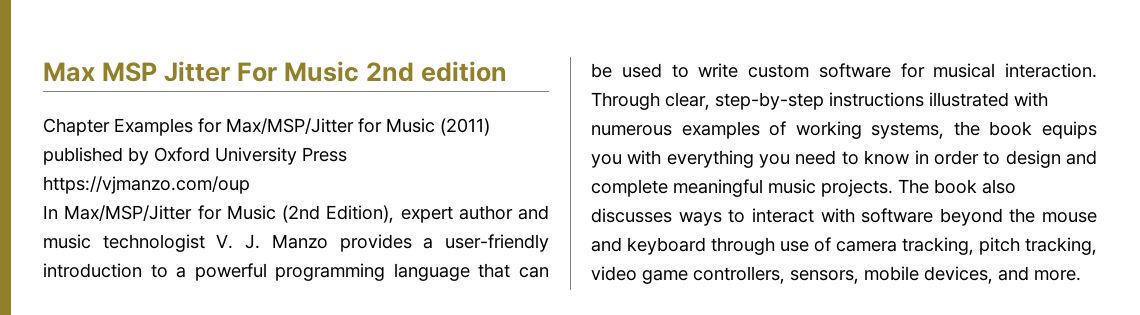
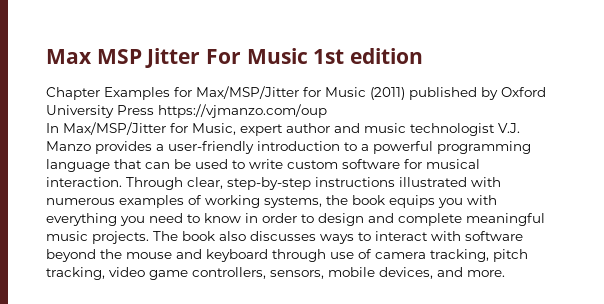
[366,62,415,82] 2nd -> [313,49,345,64] 1st
[226,205,395,223] Music (2nd Edition), -> [192,123,236,135] Music,
[216,234,261,249] V. J. -> [498,123,520,133] V.J.

